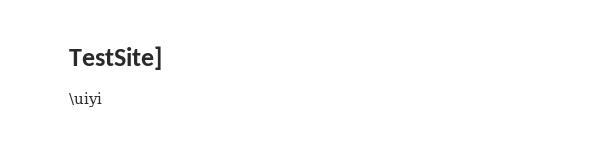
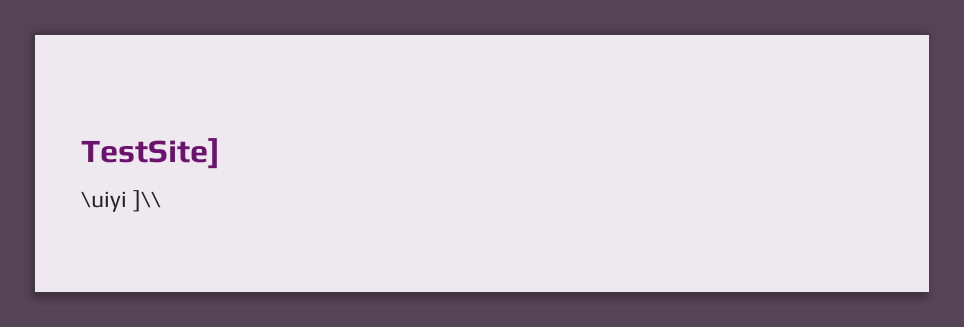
(102, 99) none -> [133,190,162,212] ]\\

